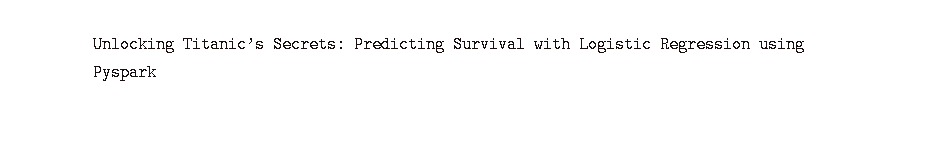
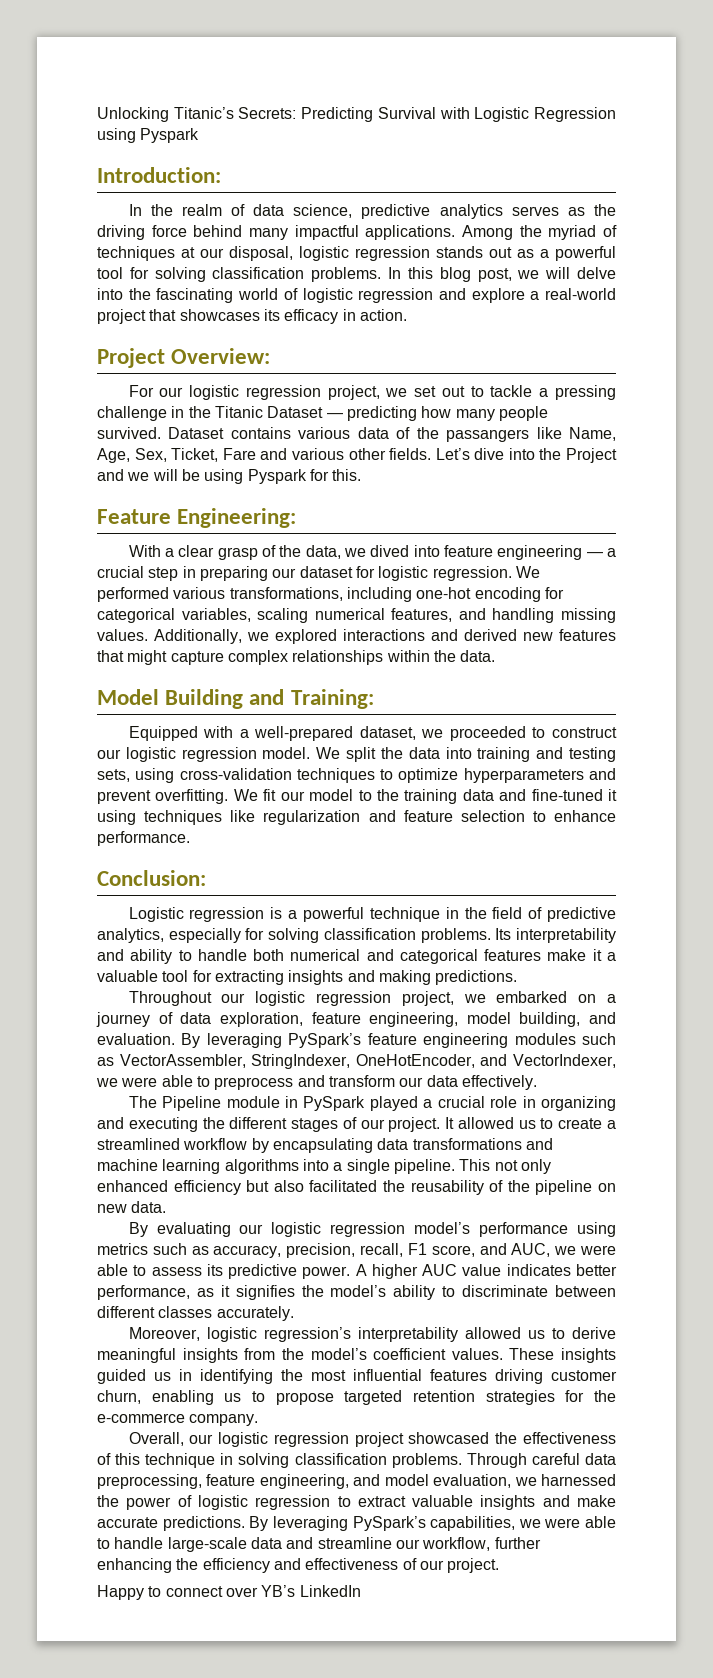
(157, 72) none -> [97,167,221,183] [128,204,616,219] [97,225,617,240] [97,246,616,261] [97,267,616,282] [97,288,616,303] [97,309,407,324] [97,348,271,368] [128,385,616,400] [97,406,548,421] [97,427,616,442] [97,448,617,463] [97,469,362,484] [97,508,297,528] [128,545,617,560] [97,566,540,581] [97,587,564,602] [97,608,616,623] [97,629,616,644] [97,650,496,665] [97,689,374,709] [128,726,617,741] [97,747,616,762] [97,768,616,783] [97,789,618,804] [97,810,616,825] [97,831,190,846] [97,870,206,886] [128,907,616,922] [97,928,616,943] [97,949,616,964] [97,970,518,985] [128,991,616,1006] [96,1012,616,1027] [97,1033,617,1048] [97,1054,616,1069] [96,1075,537,1090] [128,1096,616,1111] [97,1117,616,1132] [97,1138,553,1153] [97,1159,551,1174] [97,1180,617,1195] [97,1201,167,1213] [128,1222,616,1237] [97,1243,616,1258] [97,1264,617,1279] [97,1285,617,1300] [97,1306,294,1321] [128,1327,616,1342] [97,1348,616,1363] [97,1369,617,1384] [97,1390,616,1405] [97,1413,259,1426] [128,1432,616,1447] [97,1453,616,1468] [97,1474,616,1489] [97,1495,616,1510] [97,1516,616,1531] [97,1537,541,1552] [97,1558,500,1573] [97,1585,361,1600] // Introduction: // In the realm of data science, predictive analytics serves as the driving force behind many impactful applications. Among the myriad of techniques at our disposal, logistic regression stands out as a powerful tool for solving classification problems. In this blog post, we will delve into the fascinating world of logistic regression and explore a real-world project that showcases its efficacy in action. // Project Overview: // For our logistic regression project, we set out to tackle a pressing challenge in the Titanic Dataset — predicting how many people survived. Dataset contains various data of the passangers like Name, Age, Sex, Ticket, Fare and various other fields. Let’s dive into the Project and we will be using Pyspark for this. // Feature Engineering: // With a clear grasp of the data, we dived into feature engineering — a crucial step in preparing our dataset for logistic regression. We performed various transformations, including one-hot encoding for categorical variables, scaling numerical features, and handling missing values. Additionally, we explored interactions and derived new features that might capture complex relationships within the data. // Model Building and Training: // Equipped with a well-prepared dataset, we proceeded to construct our logistic regression model. We split the data into training and testing sets, using cross-validation techniques to optimize hyperparameters and prevent overfitting. We fit our model to the training data and fine-tuned it using techniques like regularization and feature selection to enhance performance. // Conclusion: // Logistic regression is a powerful technique in the field of predictive analytics, especially for solving classification problems. Its interpretability and ability to handle both numerical and categorical features make it a valuable tool for extracting insights and making predictions. // Throughout our logistic regression project, we embarked on a journey of data exploration, feature engineering, model building, and evaluation. By leveraging PySpark’s feature engineering modules such as VectorAssembler, StringIndexer, OneHotEncoder, and VectorIndexer, we were able to preprocess and transform our data effectively. // The Pipeline module in PySpark played a crucial role in organizing and executing the different stages of our project. It allowed us to create a streamlined workflow by encapsulating data transformations and machine learning algorithms into a single pipeline. This not only enhanced efficiency but also facilitated the reusability of the pipeline on new data. // By evaluating our logistic regression model’s performance using metrics such as accuracy, precision, recall, F1 score, and AUC, we were able to assess its predictive power. A higher AUC value indicates better performance, as it signifies the model’s ability to discriminate between different classes accurately. // Moreover, logistic regression’s interpretability allowed us to derive meaningful insights from the model’s coefficient values. These insights guided us in identifying the most influential features driving customer churn, enabling us to propose targeted retention strategies for the e-commerce company. // Overall, our logistic regression project showcased the effectiveness of this technique in solving classification problems. Through careful data preprocessing, feature engineering, and model evaluation, we harnessed the power of logistic regression to extract valuable insights and make accurate predictions. By leveraging PySpark’s capabilities, we were able to handle large-scale data and streamline our workflow, further enhancing the efficiency and effectiveness of our project. // Happy to connect over YB’s LinkedIn

